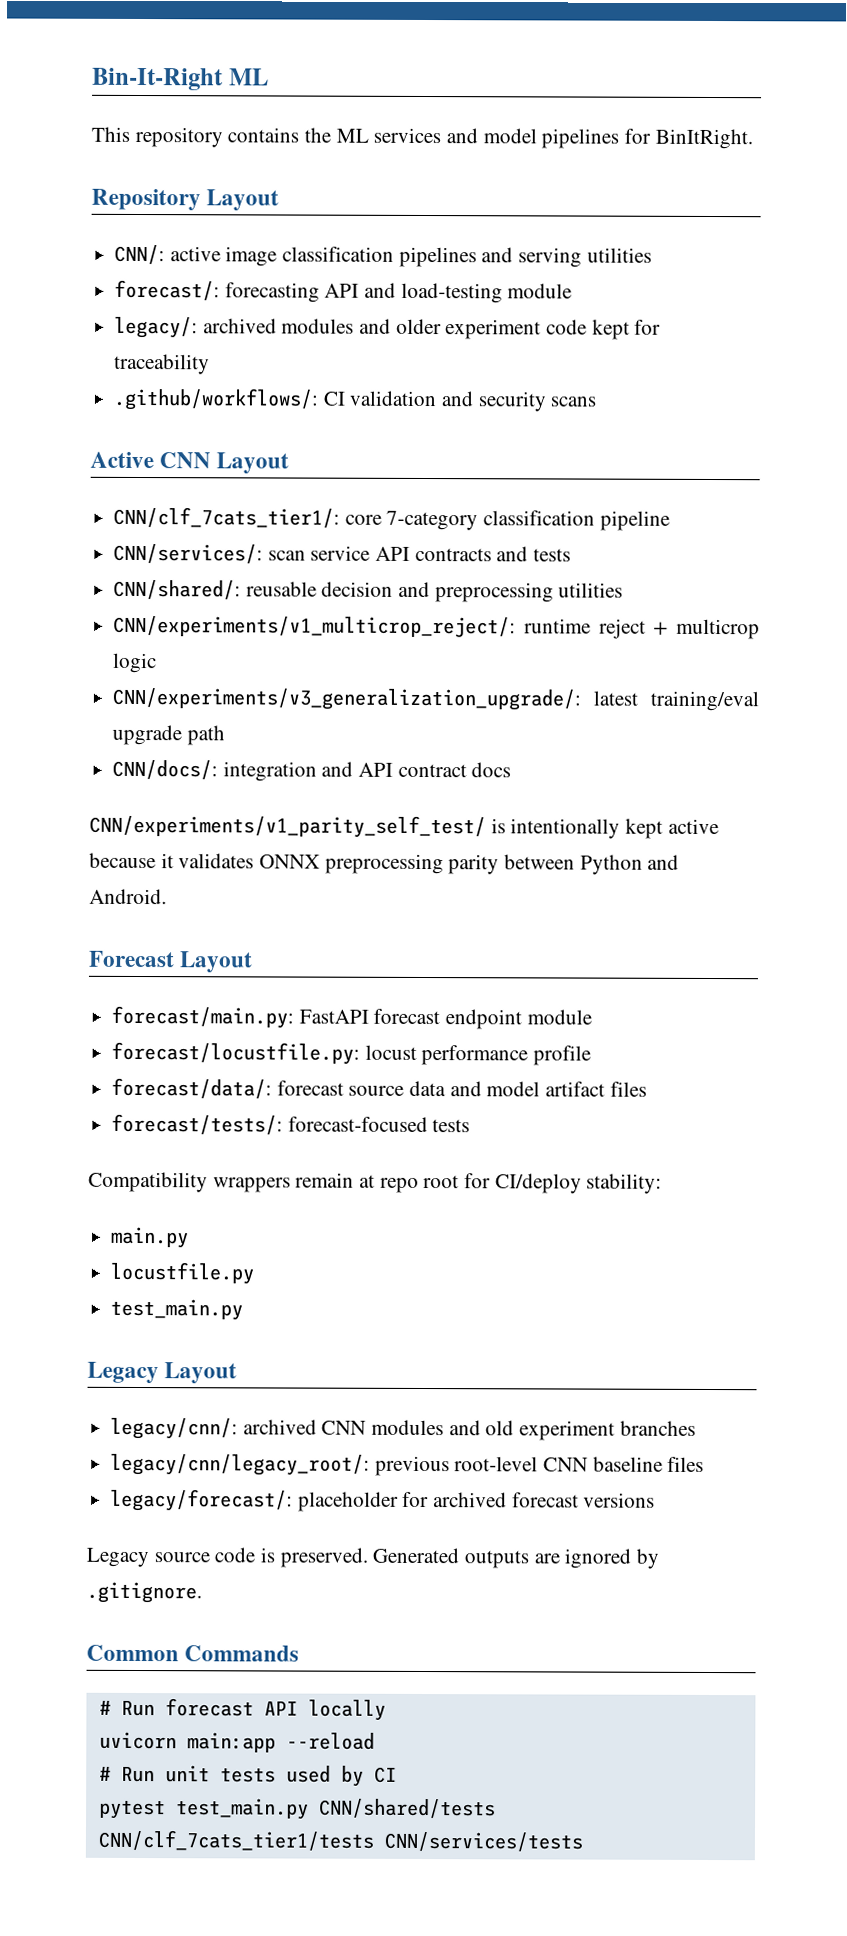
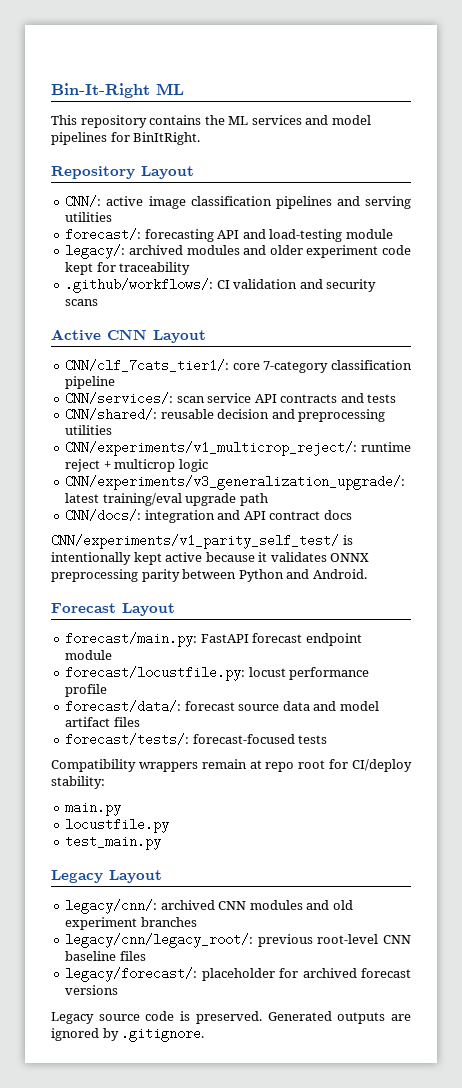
[86,1644,300,1662] [98,1698,386,1721] [98,1731,375,1753] [98,1765,397,1787] [98,1798,496,1820] [97,1829,583,1852] // Common Commands // # Run forecast API locally // uvicorn main:app --reload // # Run unit tests used by CI // pytest test_main.py CNN/shared/tests CNN/clf_7cats_tier1/tests CNN/services/tests -> (205, 1034) none

